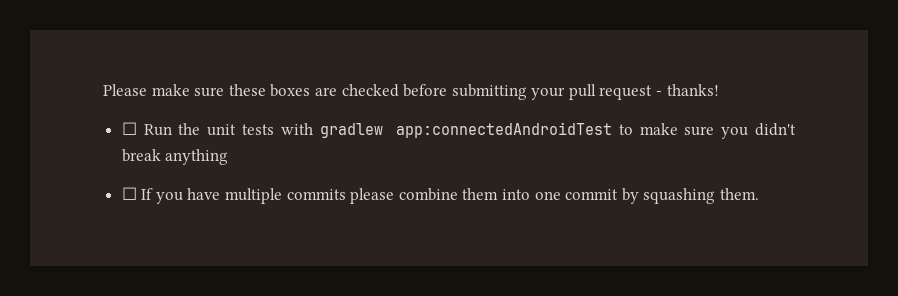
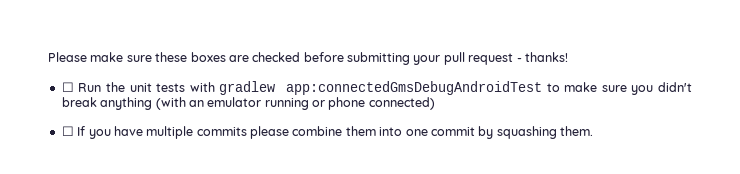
[395,122,612,138] app:connectedAndroidTest -> [286,81,543,95] app:connectedGmsDebugAndroidTest
(229, 157) none -> [155,97,435,110] (with an emulator running or phone connected)

